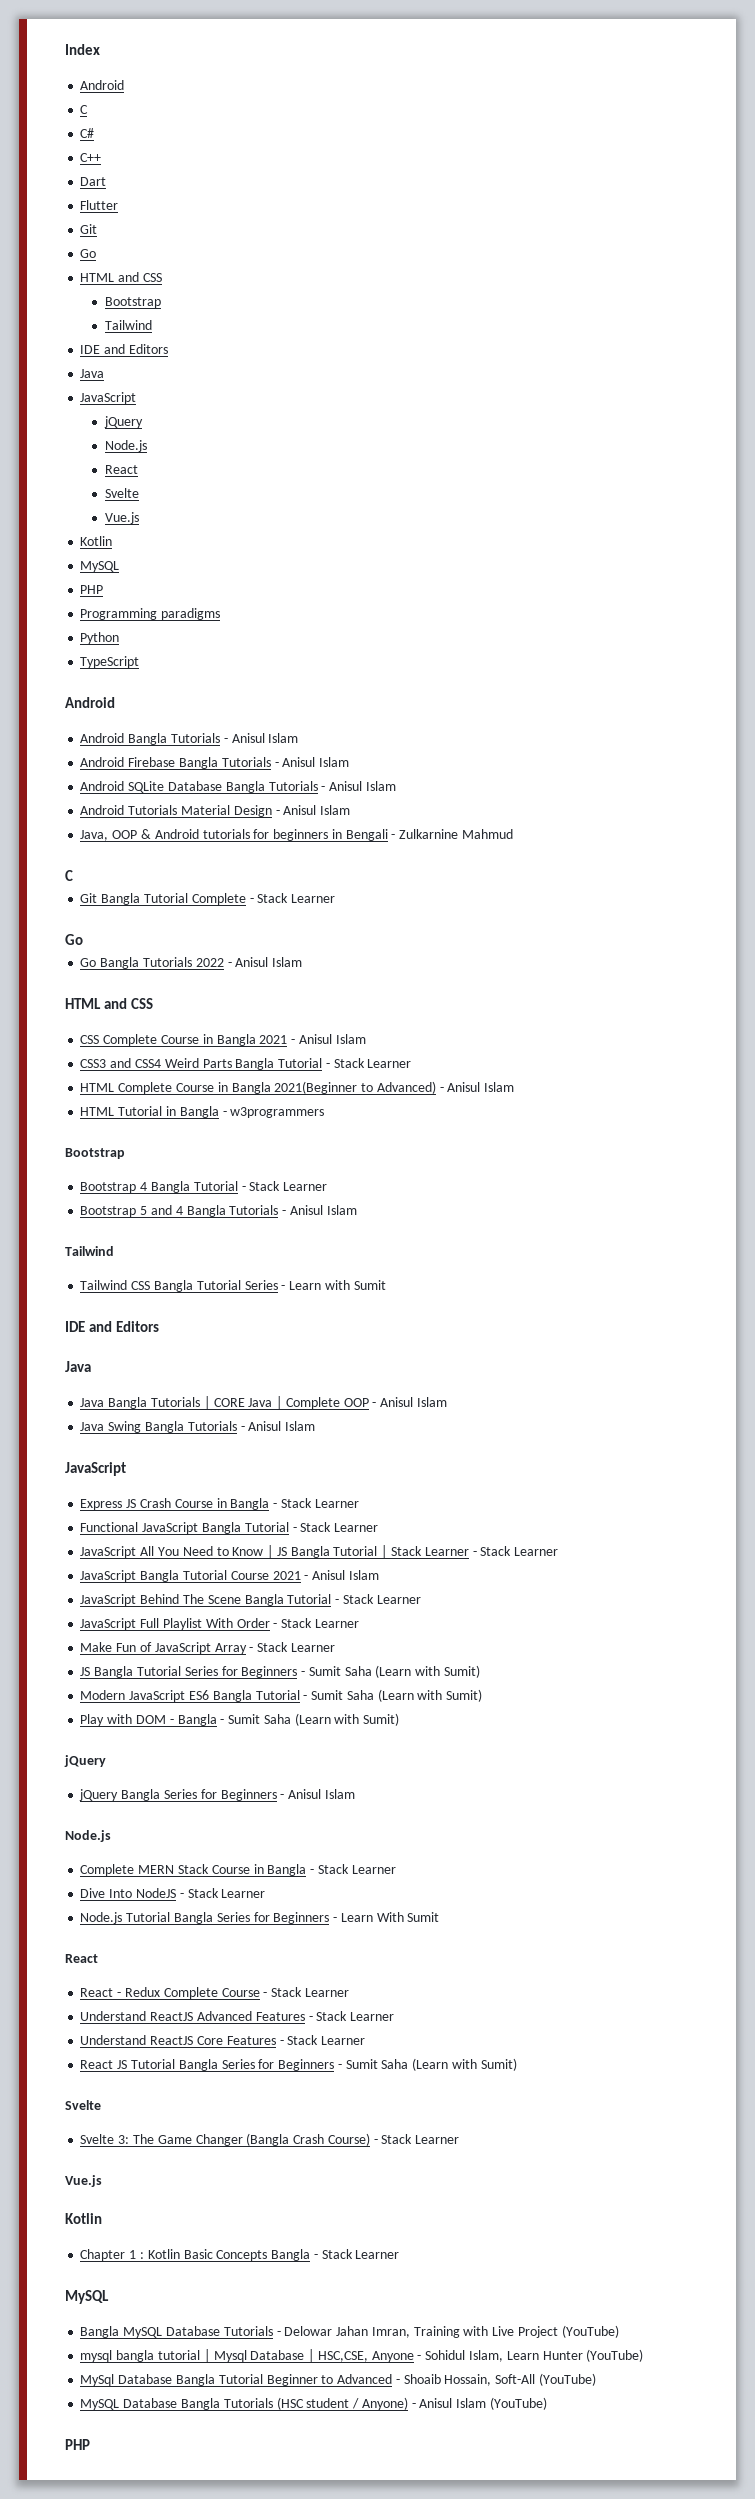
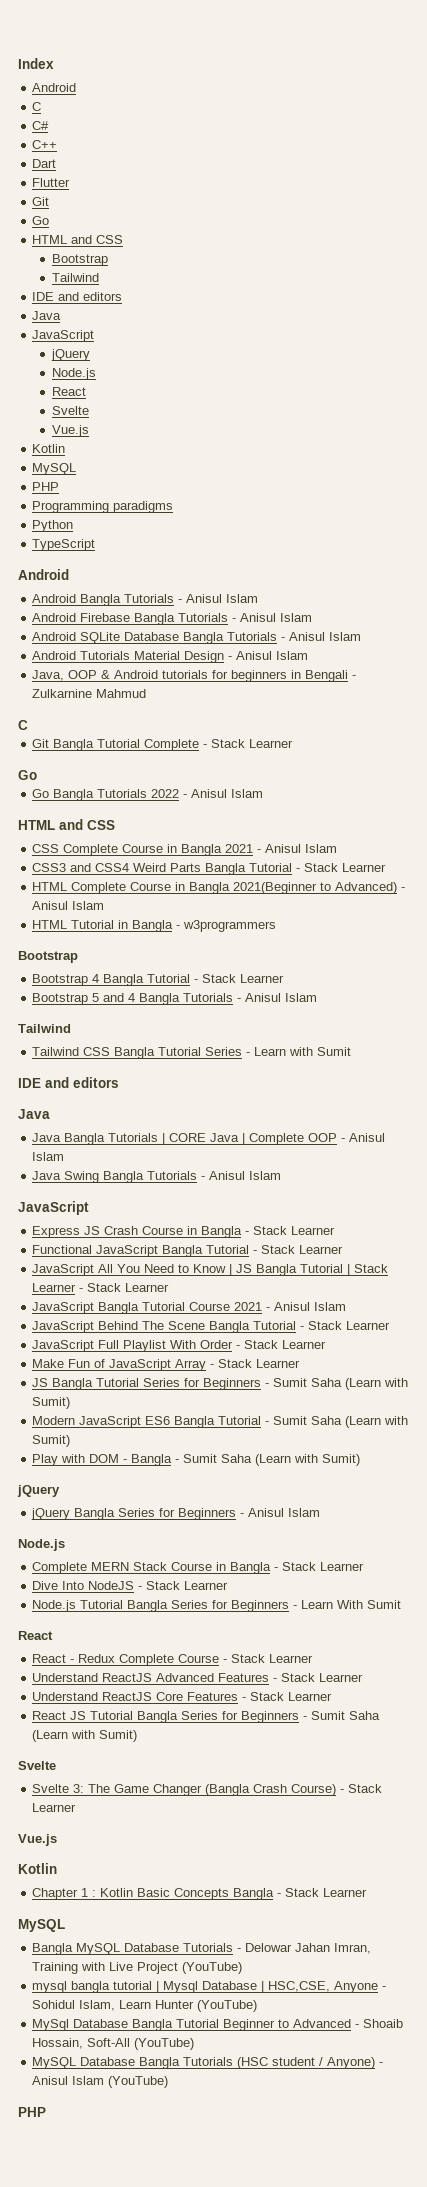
[128,344,168,354] Editors -> [83,292,123,301] editors
[115,1321,159,1332] Editors -> [73,1077,119,1088] editors

